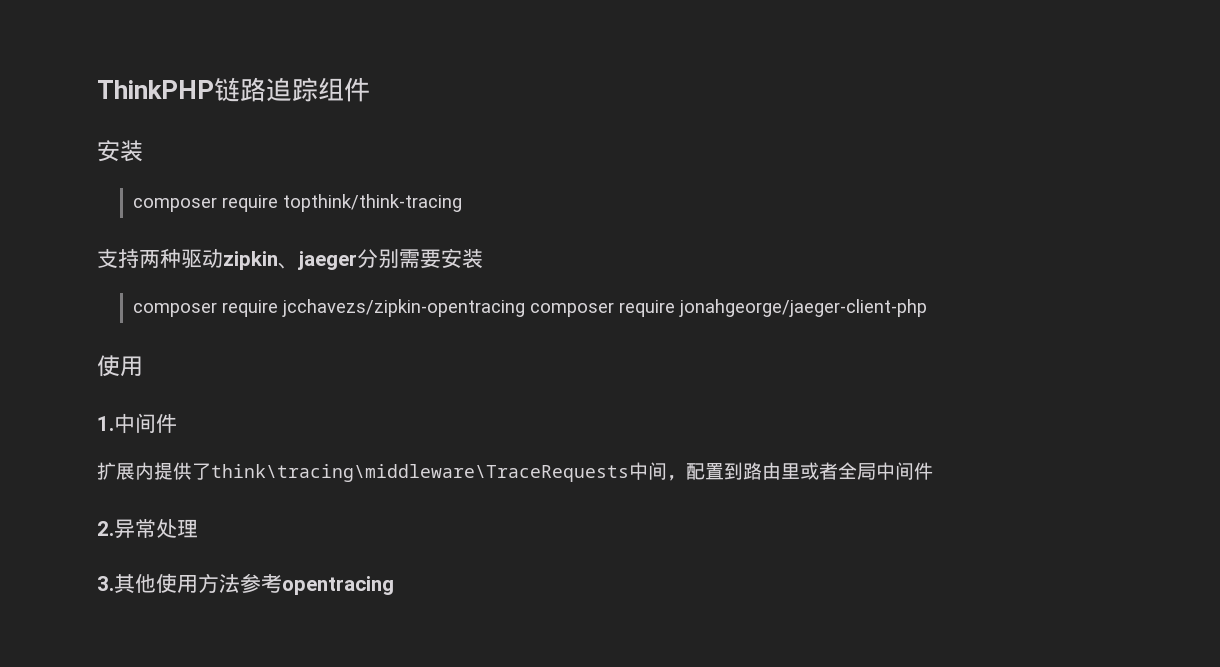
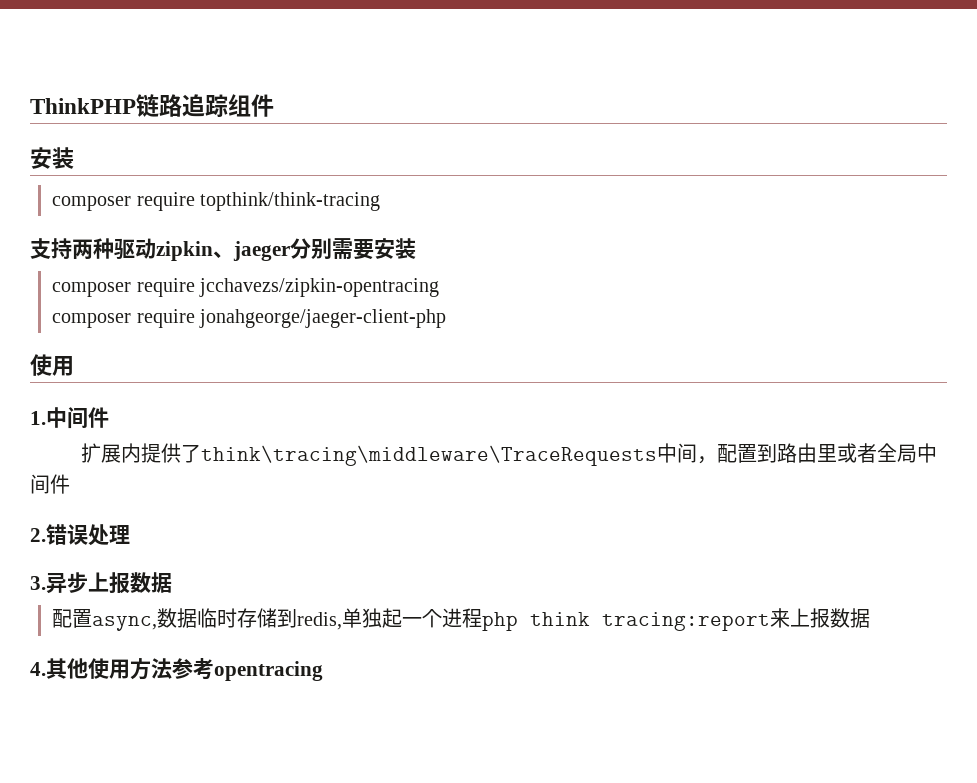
(526, 308) none -> (440, 287) //
[114,519,156,539] 异常 -> [46,524,88,545] 错误
(114, 583) none -> [46,572,172,594] [52,608,871,631] [30,662,46,676] 异步上报数据 // 配置async,数据临时存储到redis,单独起一个进程php think tracing:report来上报数据 // 4.

